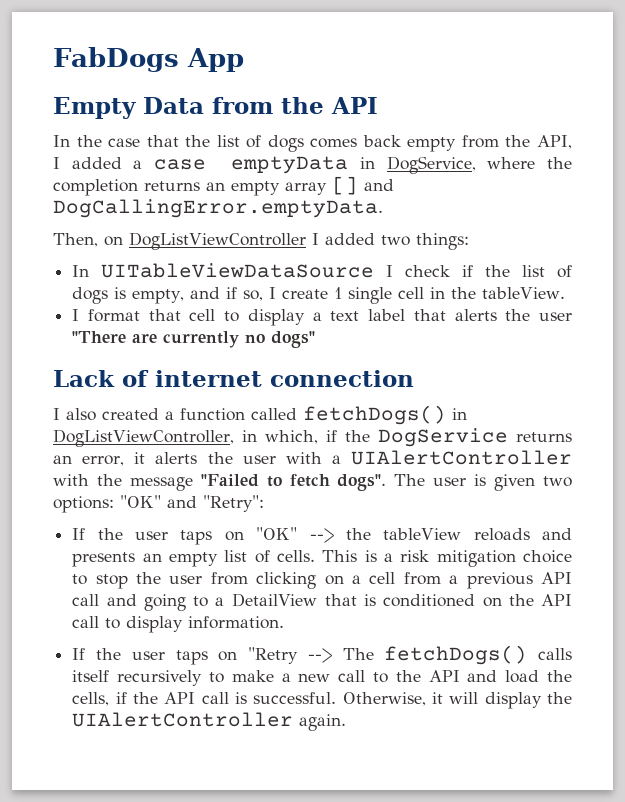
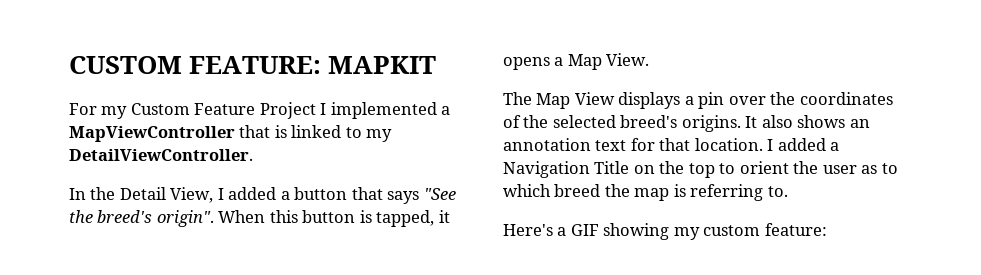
[53,47,244,72] [53,97,378,119] [53,135,572,152] [53,156,572,174] [53,176,394,196] [53,199,383,218] [53,232,469,250] [72,263,572,278] [72,287,566,304] [72,309,573,326] [72,331,316,348] [53,370,414,387] [53,405,467,425] [53,428,572,447] [53,450,572,466] [53,474,573,491] [53,495,264,513] [72,527,572,545] [72,550,572,567] [72,572,572,589] [72,593,572,611] [72,616,285,633] [72,645,572,665] [72,670,572,686] [72,692,572,709] [72,712,347,731] FabDogs App // Empty Data from the API // In the case that the list of dogs comes back empty from the API, I added a case emptyData in DogService, where the completion returns an empty array [] and DogCallingError.emptyData. // Then, on DogListViewController I added two things: // In UITableViewDataSource I check if the list of dogs is empty, and if so, I create 1 single cell in the tableView. // I format that cell to display a text label that alerts the user "There are currently no dogs" // Lack of internet connection // I also created a function called fetchDogs() in DogListViewController, in which, if the DogService returns an error, it alerts the user with a UIAlertController with the message "Failed to fetch dogs". The user is given two options: "OK" and "Retry": // If the user taps on "OK" --> the tableView reloads and presents an empty list of cells. This is a risk mitigation choice to stop the user from clicking on a cell from a previous API call and going to a DetailView that is conditioned on the API call to display information. // If the user taps on "Retry --> The fetchDogs() calls itself recursively to make a new call to the API and load the cells, if the API call is successful. Otherwise, it will display the UIAlertController again. -> [69,56,437,74] [69,102,451,119] [69,125,393,142] [69,149,253,161] [69,187,456,204] [69,210,450,227] [503,53,650,70] [503,92,893,109] [503,115,870,132] [503,138,840,151] [503,161,898,178] [503,184,788,201] [503,223,827,240] CUSTOM FEATURE: MAPKIT // For my Custom Feature Project I implemented a MapViewController that is linked to my DetailViewController. // In the Detail View, I added a button that says "See the breed's origin". When this button is tapped, it opens a Map View. // The Map View displays a pin over the coordinates of the selected breed's origins. It also shows an annotation text for that location. I added a Navigation Title on the top to orient the user as to which breed the map is referring to. // Here's a GIF showing my custom feature:

